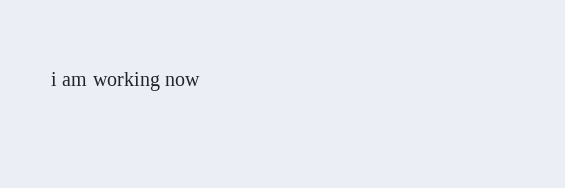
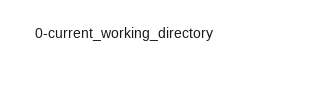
[51,72,201,91] i am working now -> [35,27,213,41] 0-current_working_directory

